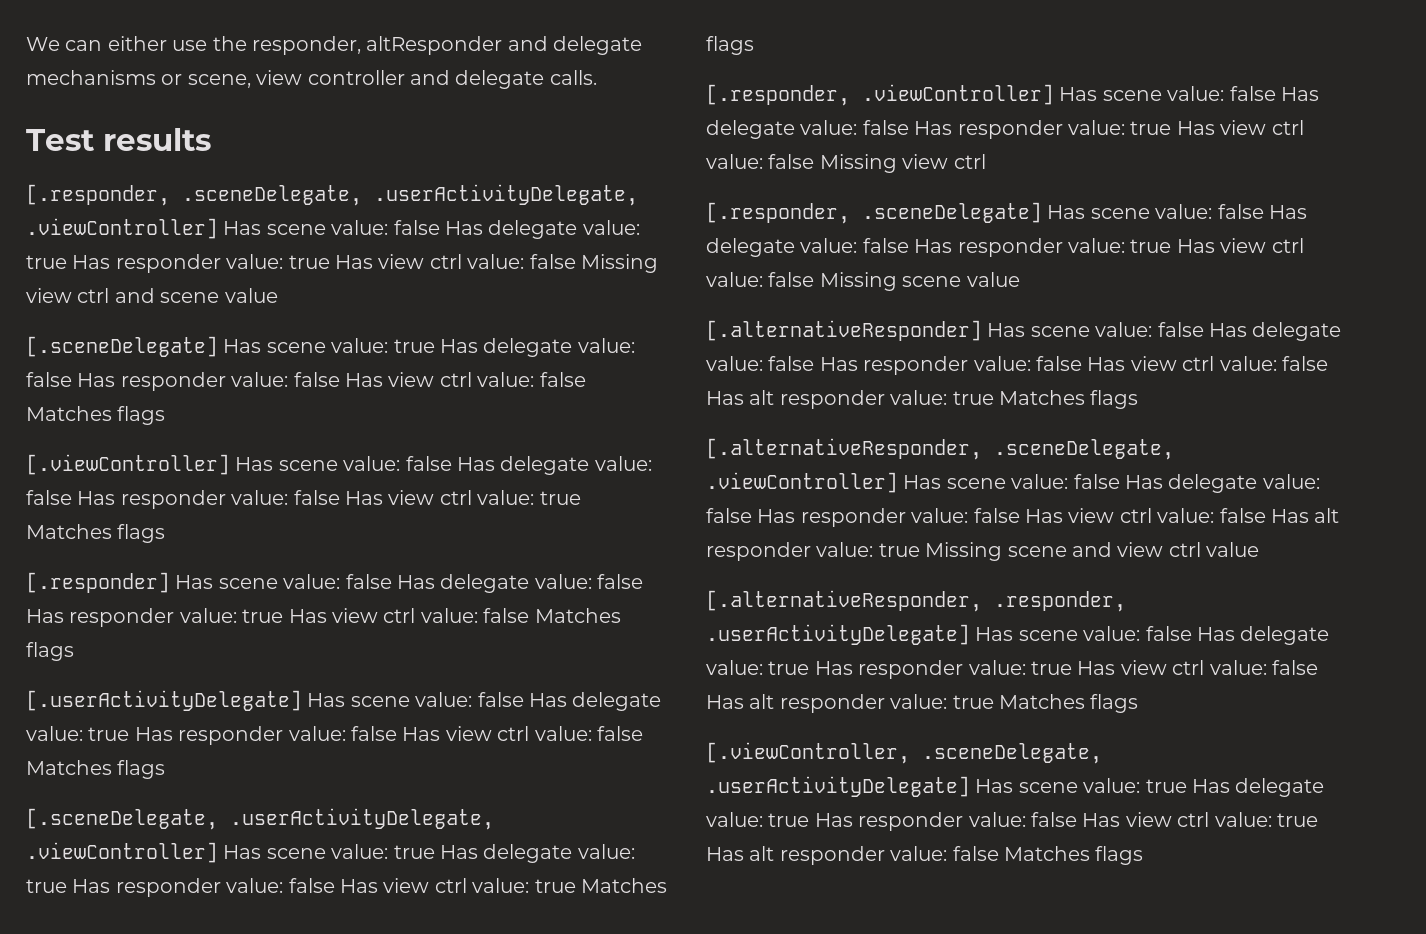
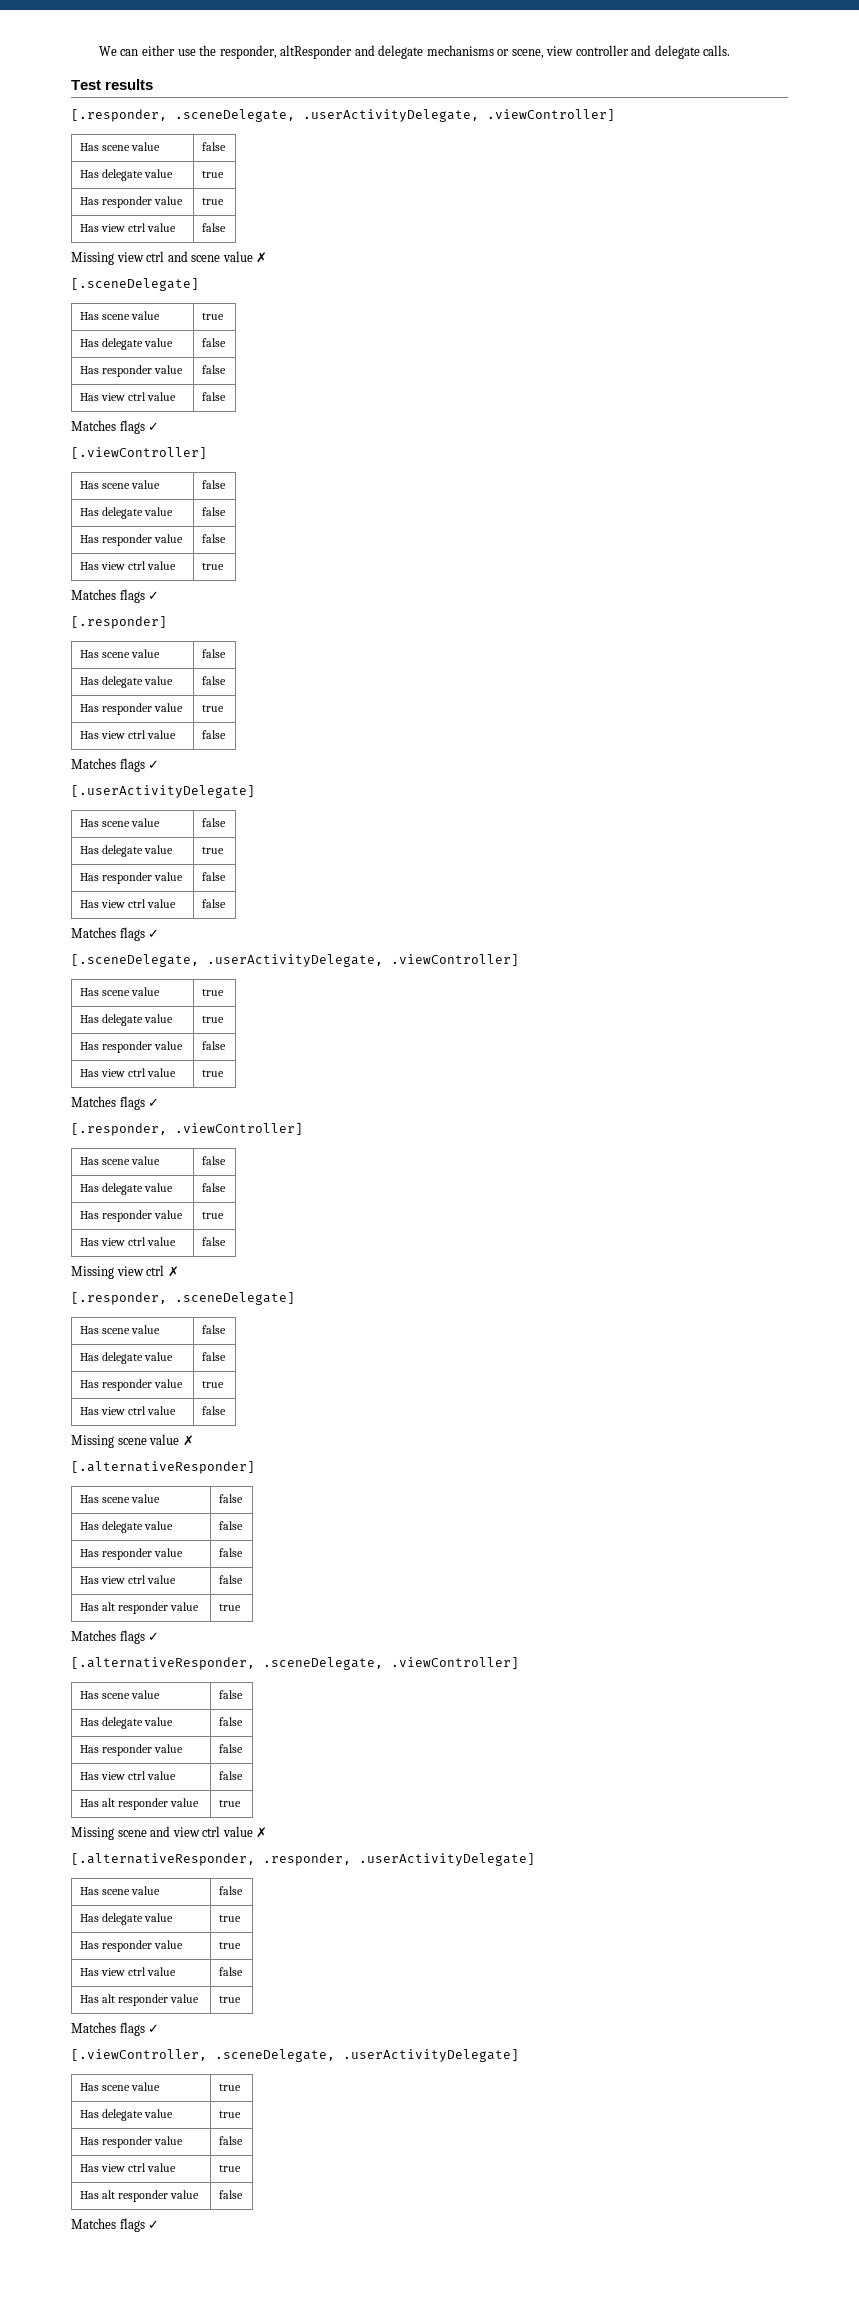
[223,220,640,239] [26,254,576,273] Has scene value: false Has delegate value: true Has responder value: true Has view ctrl value: false -> [79,142,161,151] [201,142,226,151] [79,169,174,181] [201,171,224,178] [79,196,184,208] [201,198,224,205] [79,223,177,232] [201,223,226,232] // Has scene value | false // Has delegate value | true // Has responder value | true // Has view ctrl value | false //
(278, 295) none -> [256,252,268,263] ✗
[223,338,635,357] [26,372,586,391] [26,406,166,425] Has scene value: true Has delegate value: false Has responder value: false Has view ctrl value: false Matches flags -> [79,311,161,320] [201,313,224,320] [79,338,174,350] [201,338,226,347] [79,365,184,377] [201,365,226,374] [79,392,177,401] [201,392,226,401] [71,420,160,434] // Has scene value | true // Has delegate value | false // Has responder value | false // Has view ctrl value | false // Matches flags ✓
[235,456,652,475] [26,490,581,509] [26,524,166,543] Has scene value: false Has delegate value: false Has responder value: false Has view ctrl value: true Matches flags -> [79,480,161,489] [201,480,226,489] [79,507,174,519] [201,507,226,516] [79,534,184,546] [201,534,226,543] [79,561,177,570] [201,563,224,570] [71,589,160,603] // Has scene value | false // Has delegate value | false // Has responder value | false // Has view ctrl value | true // Matches flags ✓
[175,574,644,593] [26,608,621,627] [26,642,74,661] Has scene value: false Has delegate value: false Has responder value: true Has view ctrl value: false Matches flags -> [79,649,161,658] [201,649,226,658] [79,676,174,688] [201,676,226,685] [79,703,184,715] [201,705,224,712] [79,730,177,739] [201,730,226,739] [71,758,160,772] // Has scene value | false // Has delegate value | false // Has responder value | true // Has view ctrl value | false // Matches flags ✓
[307,692,662,711] [26,726,643,745] [26,760,166,779] Has scene value: false Has delegate value: true Has responder value: false Has view ctrl value: false Matches flags -> [79,818,161,827] [201,818,226,827] [79,845,174,857] [201,847,224,854] [79,872,184,884] [201,872,226,881] [79,899,177,908] [201,899,226,908] [71,927,160,941] // Has scene value | false // Has delegate value | true // Has responder value | false // Has view ctrl value | false // Matches flags ✓
[223,844,635,863] [26,878,667,897] [706,36,754,55] Has scene value: true Has delegate value: true Has responder value: false Has view ctrl value: true Matches flags -> [79,987,161,996] [201,989,224,996] [79,1014,174,1026] [201,1016,224,1023] [79,1041,184,1053] [201,1041,226,1050] [79,1068,177,1077] [201,1070,224,1077] [71,1096,160,1110] // Has scene value | true // Has delegate value | true // Has responder value | false // Has view ctrl value | true // Matches flags ✓
[1059,86,1319,101] [706,120,1304,139] [706,154,986,173] Has scene value: false Has delegate value: false Has responder value: true Has view ctrl value: false Missing view ctrl -> [79,1156,161,1165] [201,1156,226,1165] [79,1183,174,1195] [201,1183,226,1192] [79,1210,184,1222] [201,1212,224,1219] [79,1237,177,1246] [201,1237,226,1246] [71,1265,179,1279] // Has scene value | false // Has delegate value | false // Has responder value | true // Has view ctrl value | false // Missing view ctrl ✗
[1047,204,1307,219] [706,238,1304,257] [706,272,815,287] Has scene value: false Has delegate value: false Has responder value: true Has view ctrl value: false -> [79,1325,161,1334] [201,1325,226,1334] [79,1352,174,1364] [201,1352,226,1361] [79,1379,184,1391] [201,1381,224,1388] [79,1406,177,1415] [201,1406,226,1415] // Has scene value | false // Has delegate value | false // Has responder value | true // Has view ctrl value | false //
(1020, 279) none -> [182,1435,194,1446] ✗
[987,322,1342,341] [706,356,1328,375] [706,390,1139,409] Has scene value: false Has delegate value: false Has responder value: false Has view ctrl value: false Has alt responder value: true Matches flags -> [79,1494,161,1503] [218,1494,243,1503] [79,1521,174,1533] [218,1521,243,1530] [79,1548,184,1560] [218,1548,243,1557] [79,1575,177,1584] [218,1575,243,1584] [79,1602,200,1614] [218,1604,241,1611] [71,1630,160,1644] // Has scene value | false // Has delegate value | false // Has responder value | false // Has view ctrl value | false // Has alt responder value | true // Matches flags ✓
[903,474,1320,493] [706,508,1340,527] [706,542,920,561] Has scene value: false Has delegate value: false Has responder value: false Has view ctrl value: false Has alt responder value: true -> [79,1690,161,1699] [218,1690,243,1699] [79,1717,174,1729] [218,1717,243,1726] [79,1744,184,1756] [218,1744,243,1753] [79,1771,177,1780] [218,1771,243,1780] [79,1798,200,1810] [218,1800,241,1807] // Has scene value | false // Has delegate value | false // Has responder value | false // Has view ctrl value | false // Has alt responder value | true //
(1260, 549) none -> [256,1827,268,1838] ✗
[975,626,1330,645] [706,660,1318,679] [706,694,1139,713] Has scene value: false Has delegate value: true Has responder value: true Has view ctrl value: false Has alt responder value: true Matches flags -> [79,1886,161,1895] [218,1886,243,1895] [79,1913,174,1925] [218,1915,241,1922] [79,1940,184,1952] [218,1942,241,1949] [79,1967,177,1976] [218,1967,243,1976] [79,1994,200,2006] [218,1996,241,2003] [71,2022,160,2036] // Has scene value | false // Has delegate value | true // Has responder value | true // Has view ctrl value | false // Has alt responder value | true // Matches flags ✓
[975,778,1325,797] [706,812,1318,831] [706,846,1144,865] Has scene value: true Has delegate value: true Has responder value: false Has view ctrl value: true Has alt responder value: false Matches flags -> [79,2082,161,2091] [218,2084,241,2091] [79,2109,174,2121] [218,2111,241,2118] [79,2136,184,2148] [218,2136,243,2145] [79,2163,177,2172] [218,2165,241,2172] [79,2190,200,2202] [218,2190,243,2199] [71,2218,160,2232] // Has scene value | true // Has delegate value | true // Has responder value | false // Has view ctrl value | true // Has alt responder value | false // Matches flags ✓

